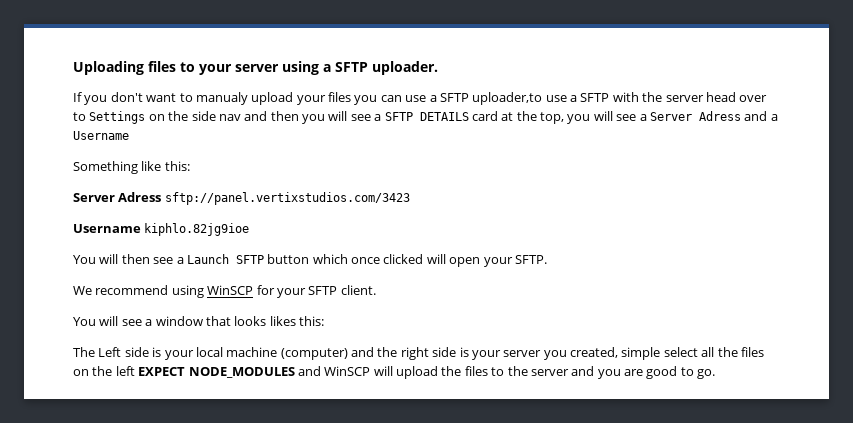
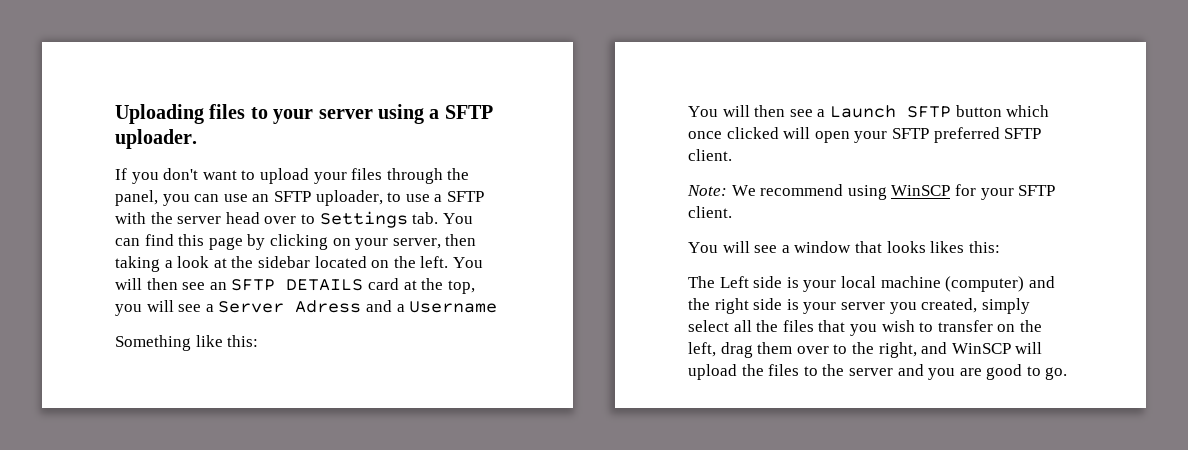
[195,92,248,105] manualy -> (256, 175) none
[354,92,543,105] you can use a SFTP uploader,to -> [386,168,470,184] [115,190,402,206] through the panel, you can use an SFTP uploader, to
[148,111,382,124] on the side nav and then you will see a -> [412,212,473,224] [115,234,477,250] [115,256,483,272] [115,278,227,290] tab. You can find this page by clicking on your server, then taking a look at the sidebar located on the left. You will then see an
[73,192,410,205] [73,223,250,236] // Server Adress sftp://panel.vertixstudios.com/3423 // Username kiphlo.82jg9ioe -> (259, 341) none
[514,255,547,264] SFTP. // -> [891,127,1042,143] [688,149,732,161] [687,185,727,196] SFTP preferred SFTP client. // Note:
[621,347,661,360] simple -> [981,298,1030,314] simply
[73,366,295,378] on the left EXPECT NODE_MODULES -> [818,320,1042,336] [688,342,917,358] that you wish to transfer on the left, drag them over to the right,

